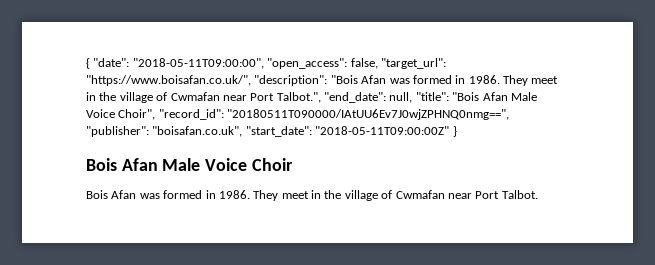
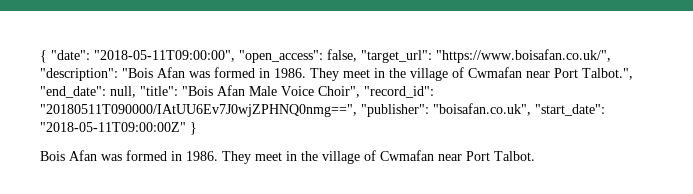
[86,158,293,171] // Bois Afan Male Voice Choir -> (197, 128) none

